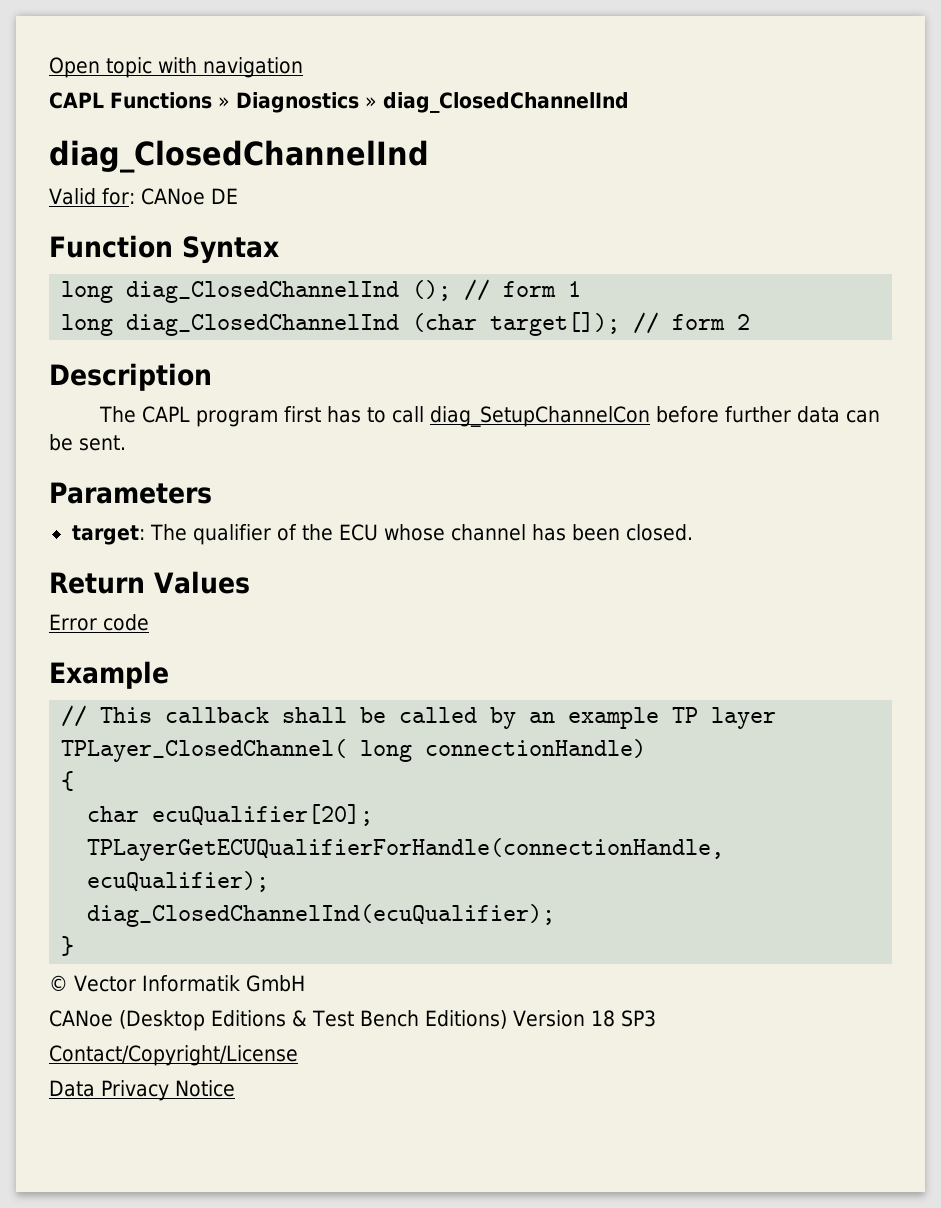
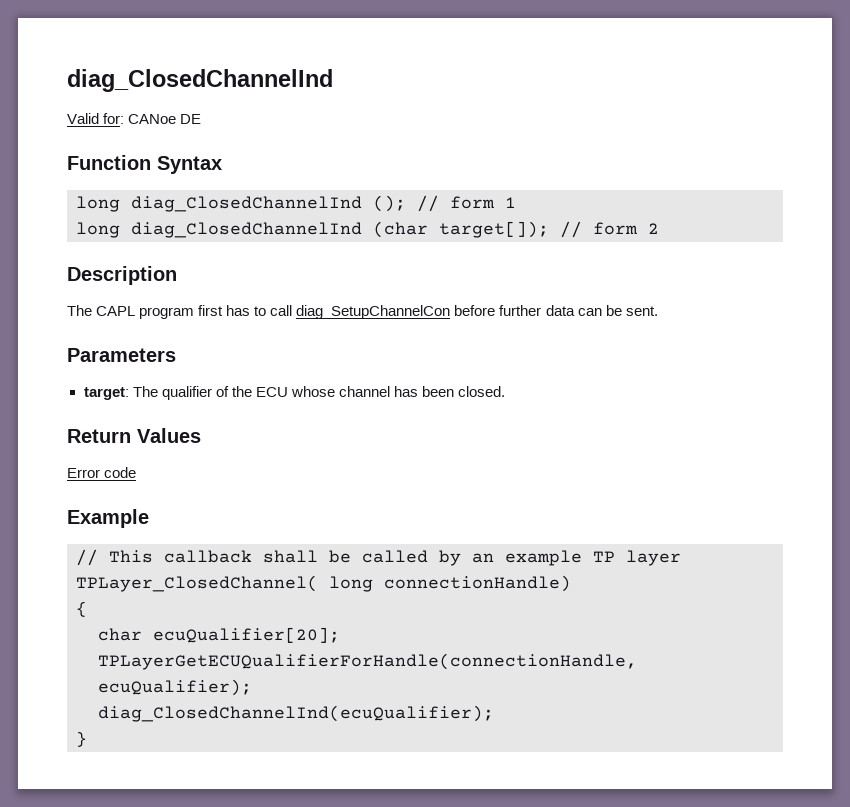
[49,57,303,78] [49,92,629,113] Open topic with navigation // CAPL Functions » Diagnostics » diag_ClosedChannelInd // -> (67, 80) none
[49,975,305,992] [49,1010,656,1031] [49,1045,298,1066] [49,1080,235,1101] // © Vector Informatik GmbH // CANoe (Desktop Editions & Test Bench Editions) Version 18 SP3 // Contact/Copyright/License // Data Privacy Notice -> (87, 739) none

